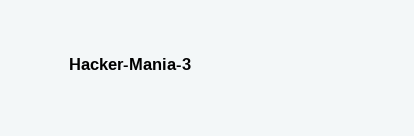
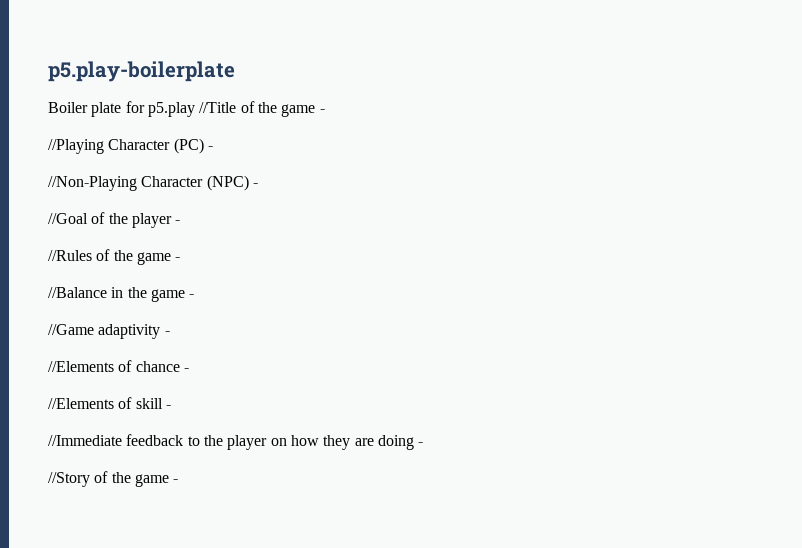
[69,58,191,70] Hacker-Mania-3 -> [48,61,235,82] [48,101,325,117] [48,138,213,154] [48,175,258,191] [48,212,181,228] [48,249,181,265] [48,287,195,302] [48,324,170,339] [48,360,189,372] [48,397,171,409] [48,434,424,450] [48,471,179,487] p5.play-boilerplate // Boiler plate for p5.play //Title of the game - // //Playing Character (PC) - // //Non-Playing Character (NPC) - // //Goal of the player - // //Rules of the game - // //Balance in the game - // //Game adaptivity - // //Elements of chance - // //Elements of skill - // //Immediate feedback to the player on how they are doing - // //Story of the game -

